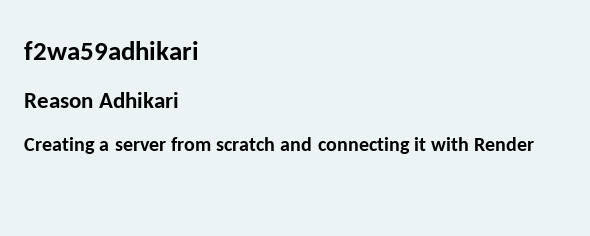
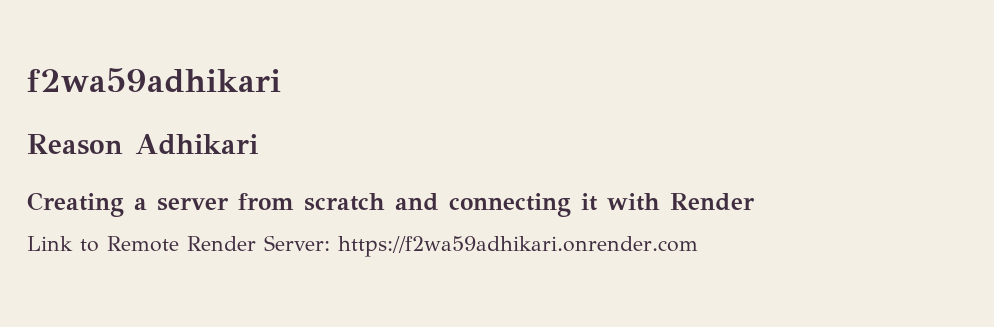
(535, 144) none -> [27,235,698,257] // Link to Remote Render Server: https://f2wa59adhikari.onrender.com

